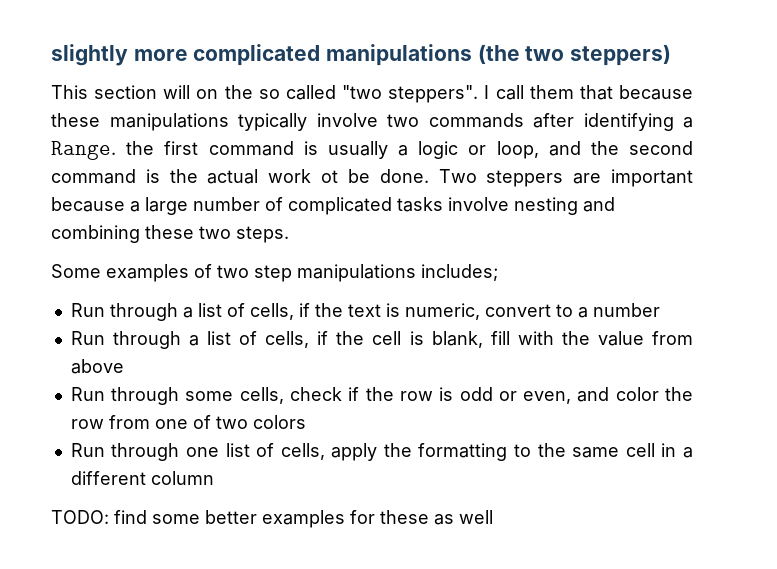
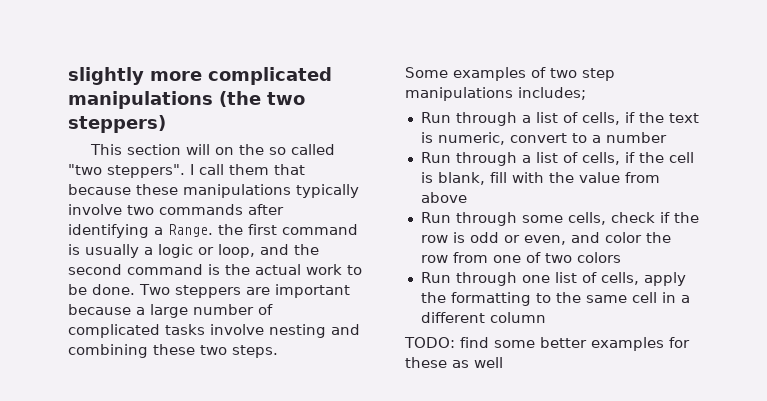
[321,170,339,183] ot -> [347,265,362,275] to

